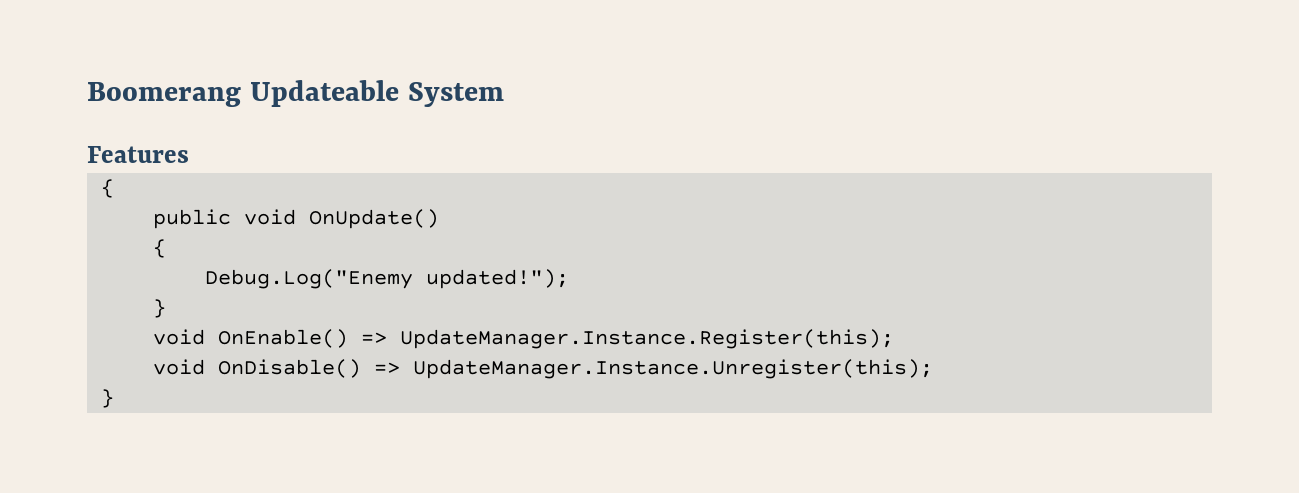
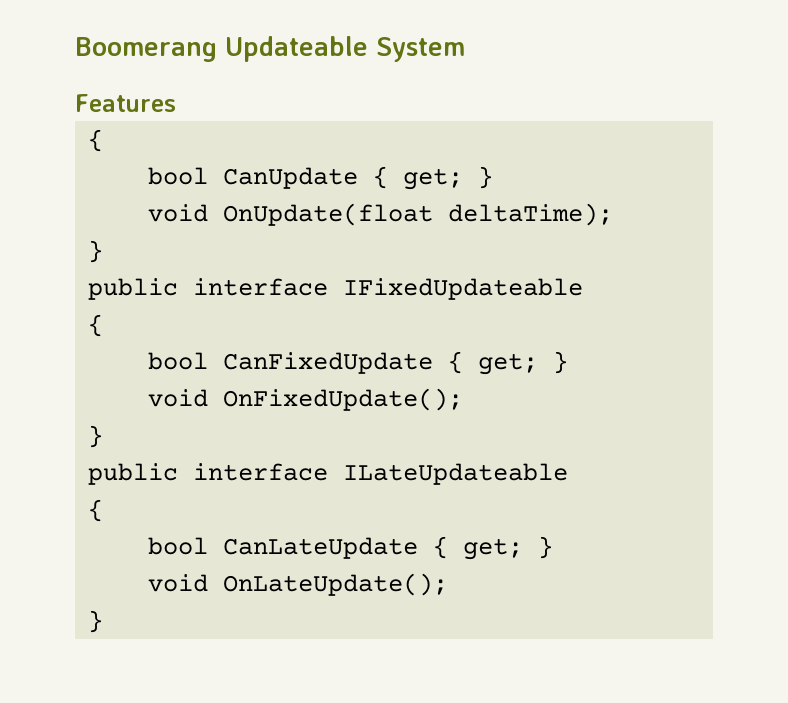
[152,209,439,229] [152,239,166,258] [204,269,569,289] [152,299,166,318] [152,329,894,349] [152,359,933,379] // public void OnUpdate() // { // Debug.Log("Enemy updated!"); // } // void OnEnable() => UpdateManager.Instance.Register(this); // void OnDisable() => UpdateManager.Instance.Unregister(this); -> [147,166,493,190] [147,203,613,226] [87,240,103,263] [87,278,583,300] [87,314,103,337] [147,351,568,375] [147,388,463,411] [87,425,103,448] [87,463,568,485] [87,499,103,522] [147,536,553,560] [147,573,448,596] // bool CanUpdate { get; } // void OnUpdate(float deltaTime); // } // public interface IFixedUpdateable // { // bool CanFixedUpdate { get; } // void OnFixedUpdate(); // } // public interface ILateUpdateable // { // bool CanLateUpdate { get; } // void OnLateUpdate();

